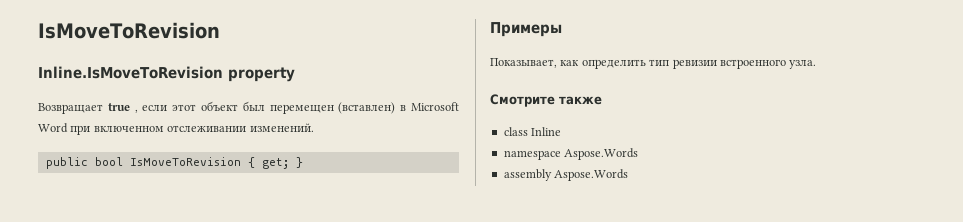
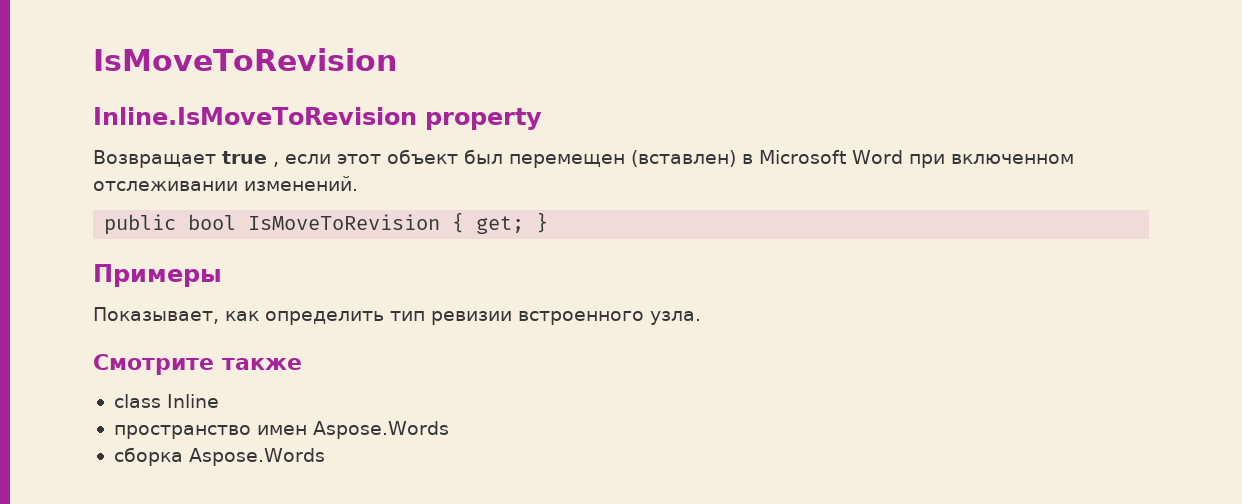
[503,150,561,160] namespace -> [113,425,307,439] пространство имен
[503,169,552,181] assembly -> [113,447,183,466] сборка

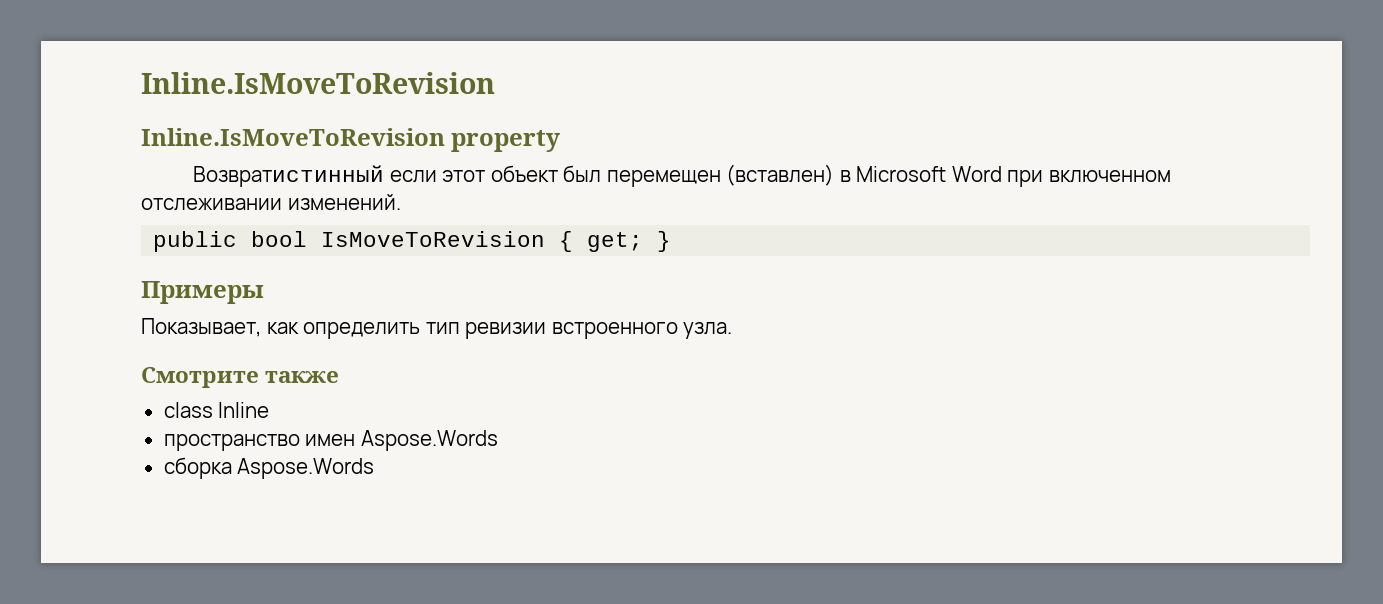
[93,48,397,71] IsMoveToRevision -> [141,72,495,94] Inline.IsMoveToRevision
[93,150,279,168] Возвращает true , -> [193,165,385,187] Возвратистинный

